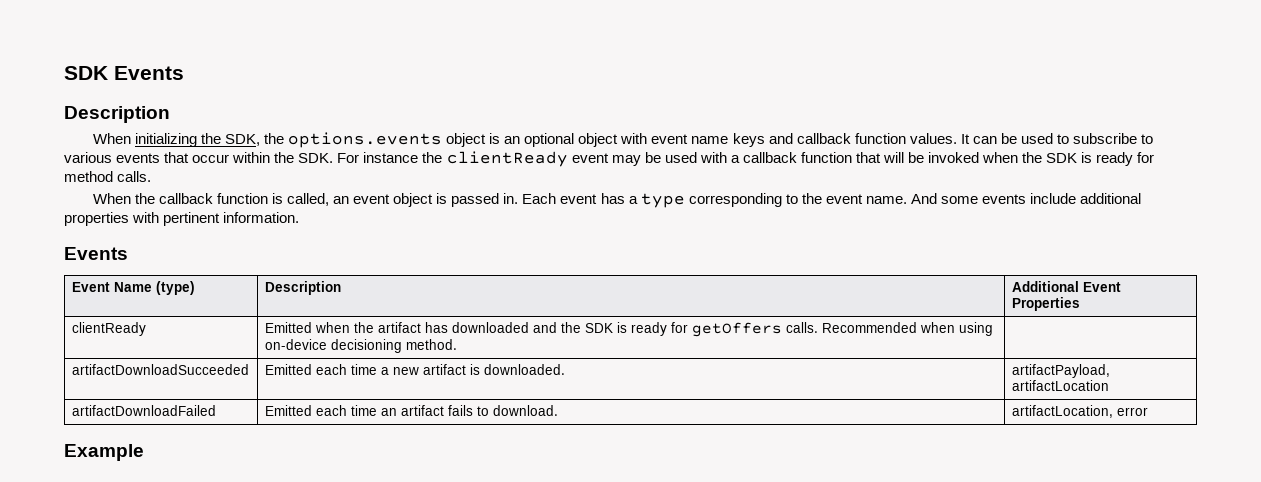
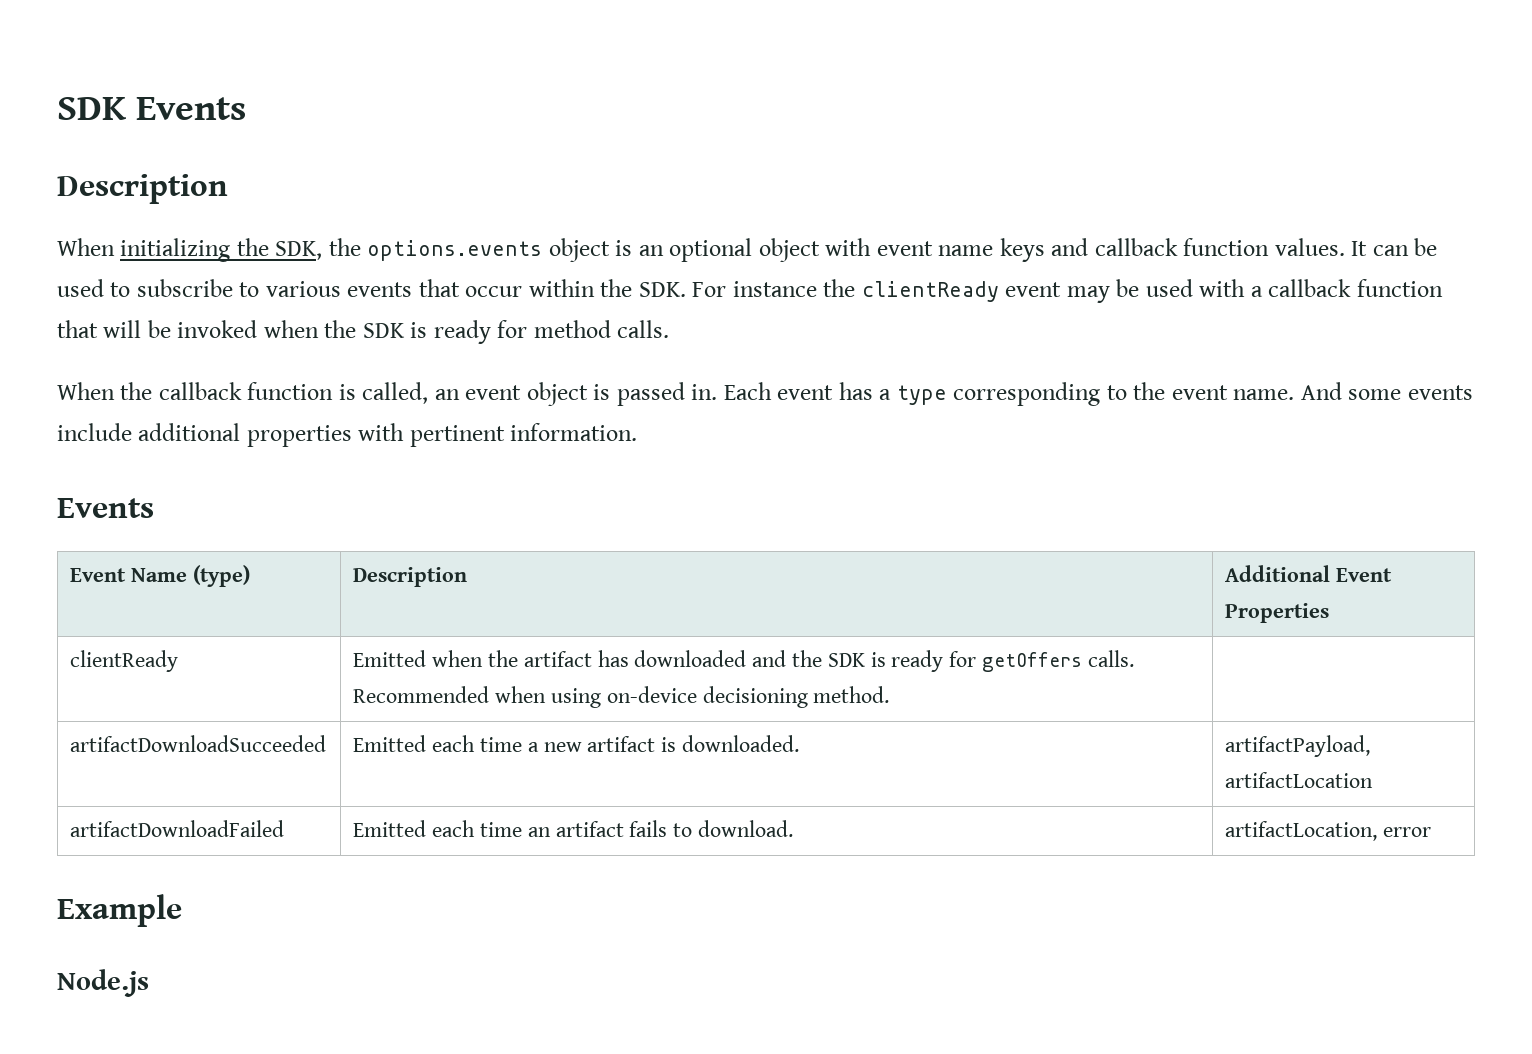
(144, 452) none -> [57,969,149,997] // Node.js

